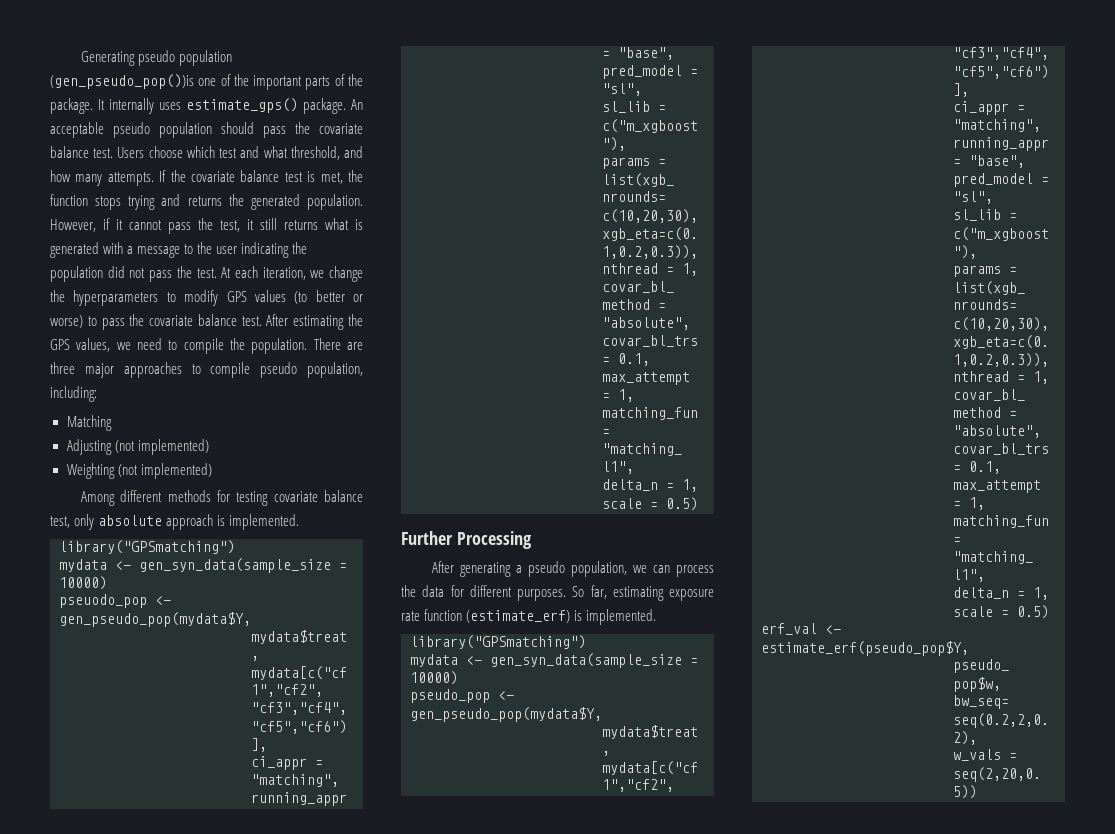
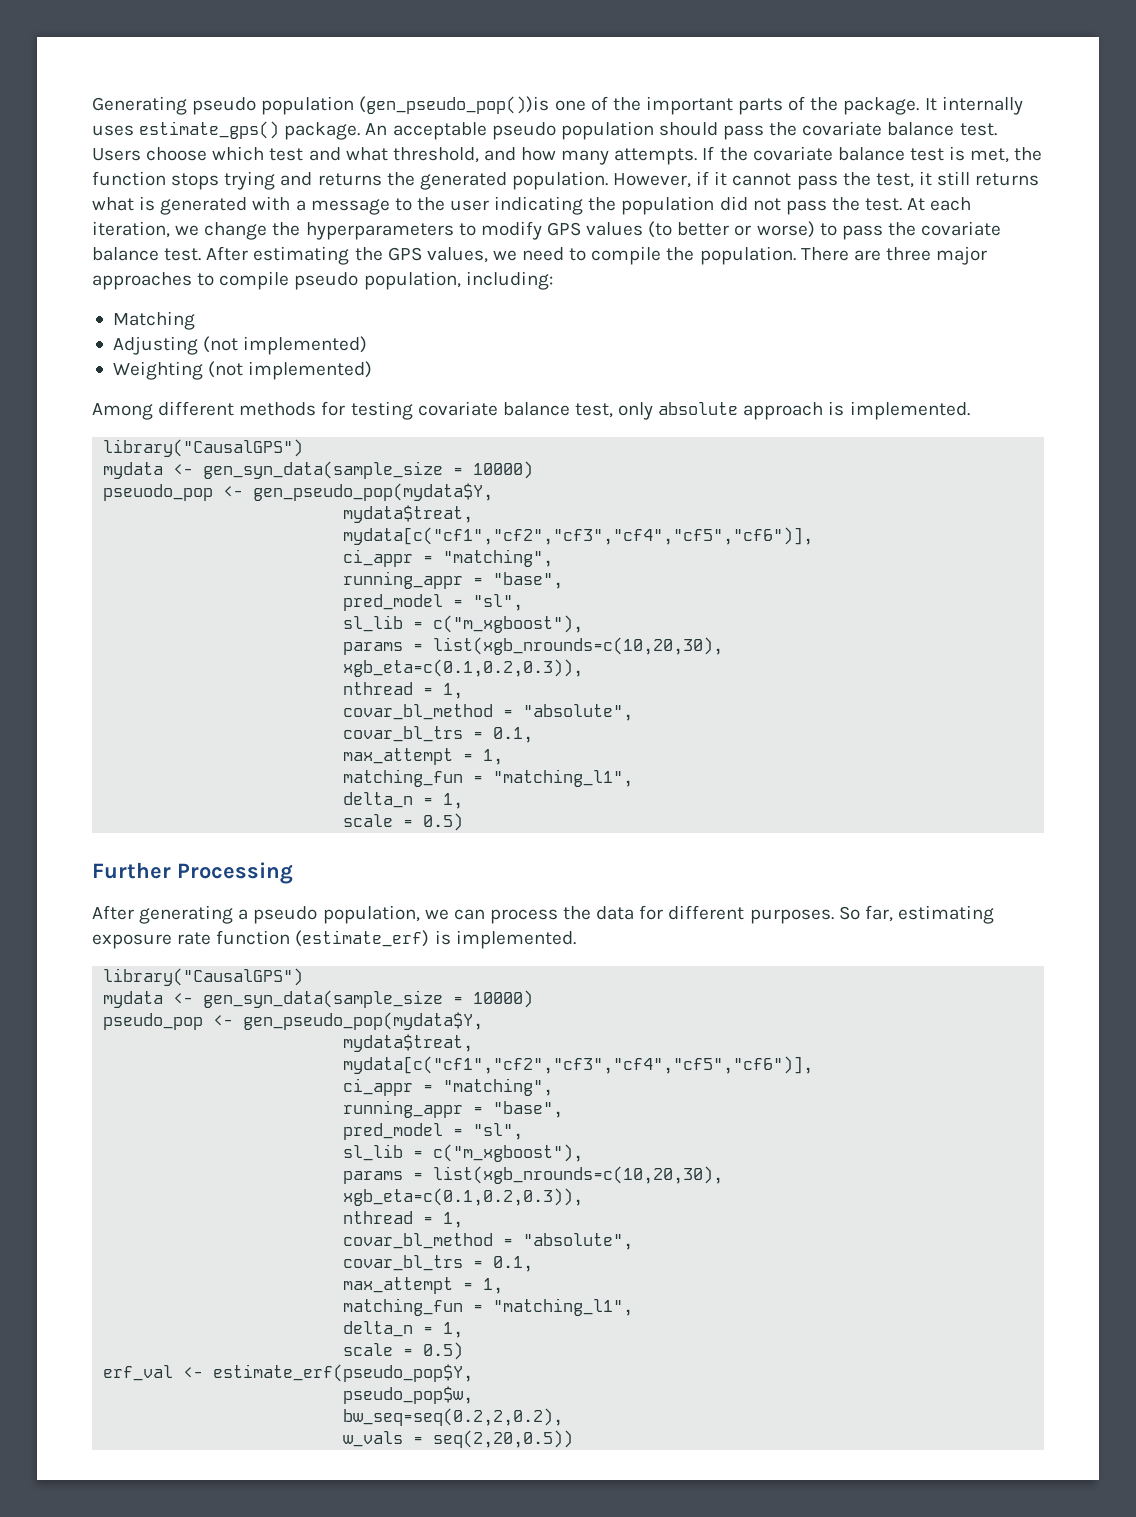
[59,540,235,554] library("GPSmatching") -> [103,439,304,457] library("CausalGPS")
[410,635,586,649] library("GPSmatching") -> [103,968,304,986] library("CausalGPS")

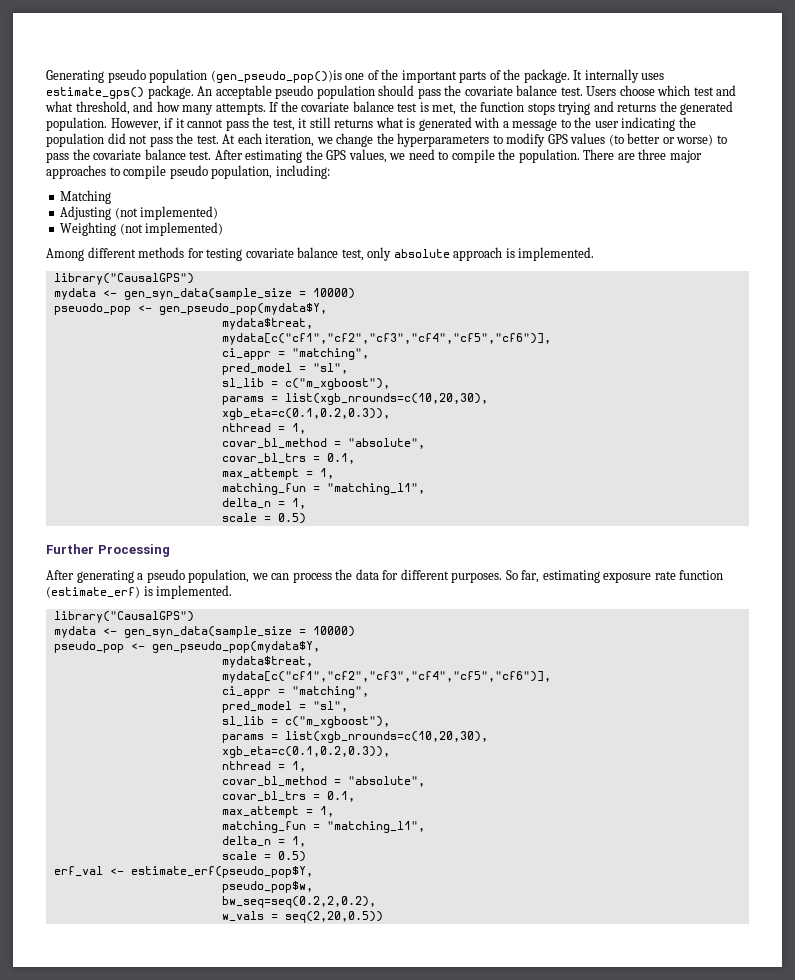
[343,571,564,589] // running_appr = "base", -> (369, 354) none
[343,1100,564,1118] // running_appr = "base", -> (369, 692) none

